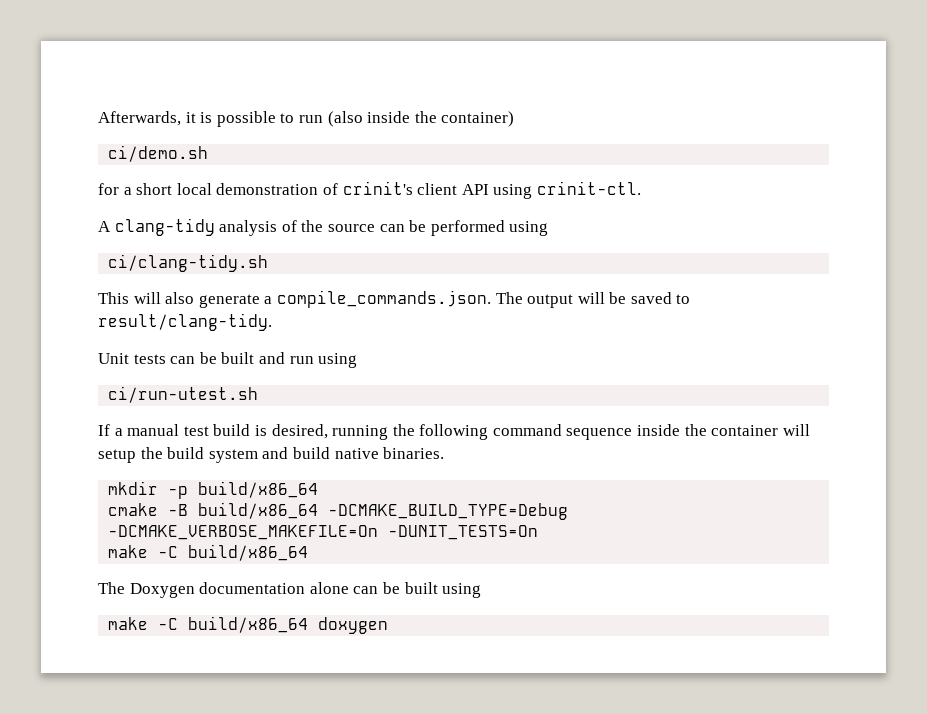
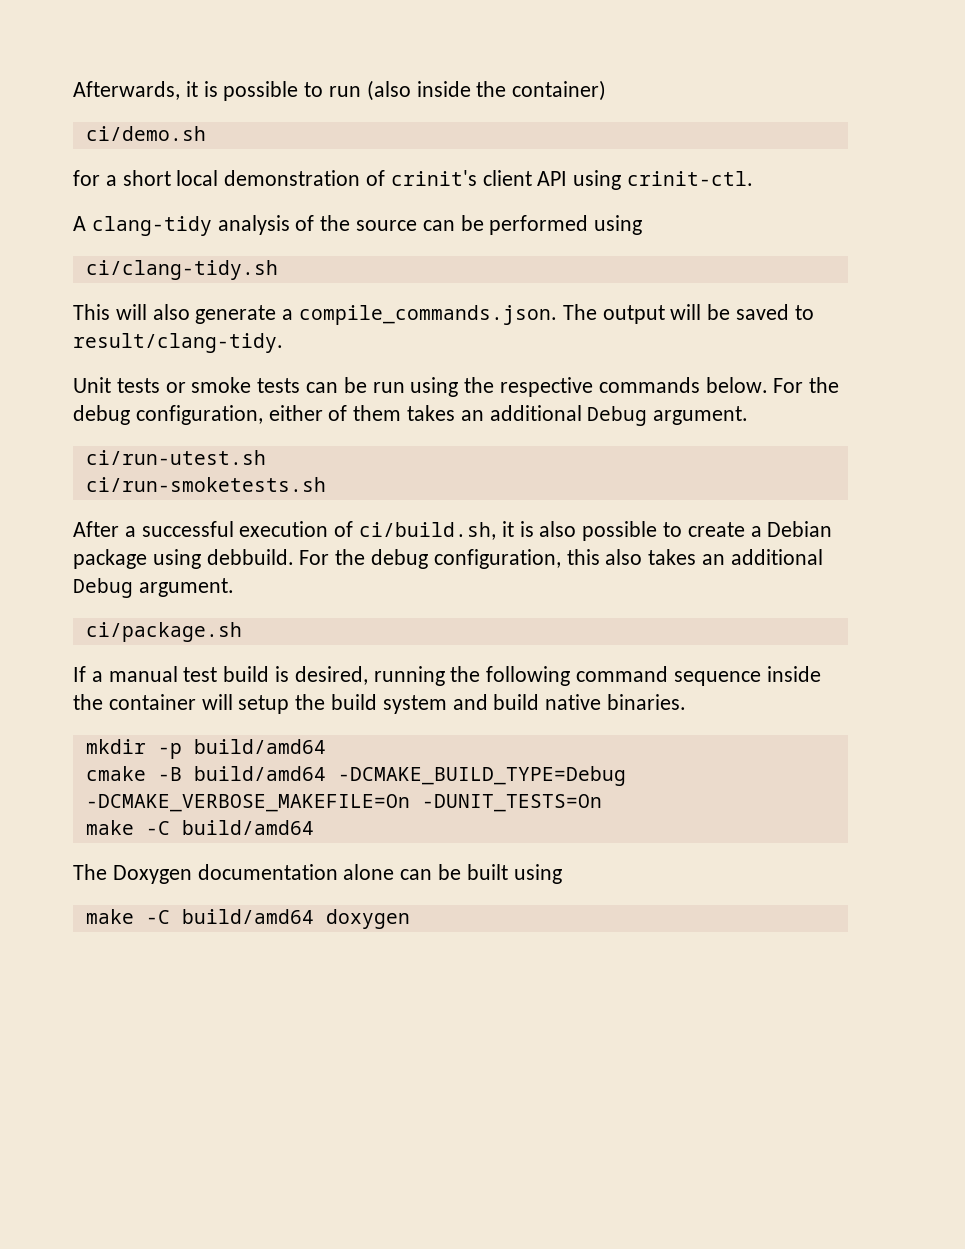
[170,352,358,368] [108,386,259,403] can be built and run using // ci/run-utest.sh -> [165,377,840,397] [73,405,749,426] [85,450,266,465] [85,477,326,492] [73,521,833,541] [73,549,823,569] [73,578,234,598] [85,622,242,642] or smoke tests can be run using the respective commands below. For the debug configuration, either of them takes an additional Debug argument. // ci/run-utest.sh // ci/run-smoketests.sh // After a successful execution of ci/build.sh, it is also possible to create a Debian package using debbuild. For the debug configuration, this also takes an additional Debug argument. // ci/package.sh
[198,481,319,498] build/x86_64 -> [193,739,326,754] build/amd64
[198,502,319,519] build/x86_64 -> [193,766,326,781] build/amd64
[188,544,309,561] build/x86_64 -> [181,820,314,835] build/amd64
[188,616,309,633] build/x86_64 -> [181,909,314,924] build/amd64

